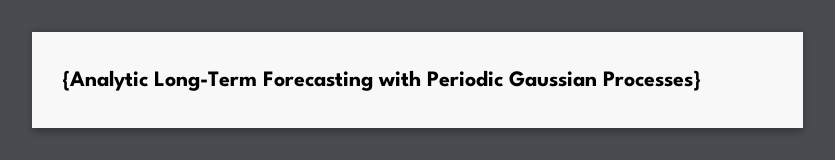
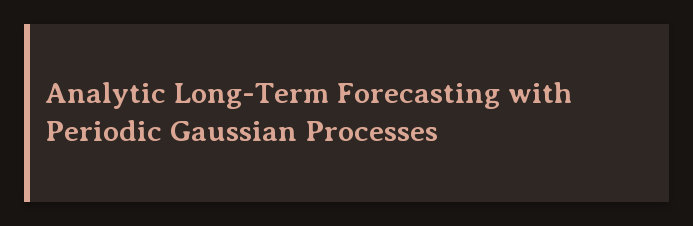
[62,70,148,91] {Analytic -> [45,82,166,109] Analytic
[603,70,701,91] Processes} -> [304,121,438,141] Processes

